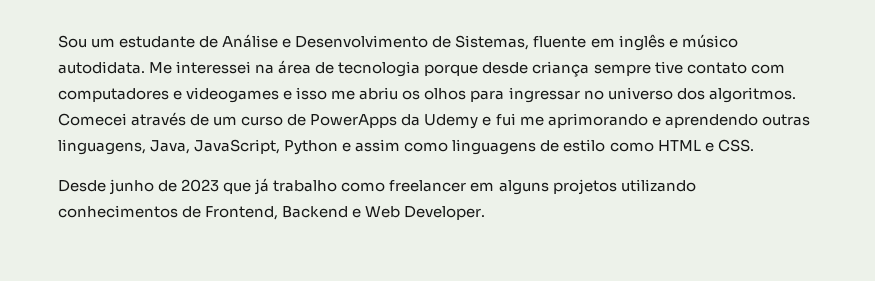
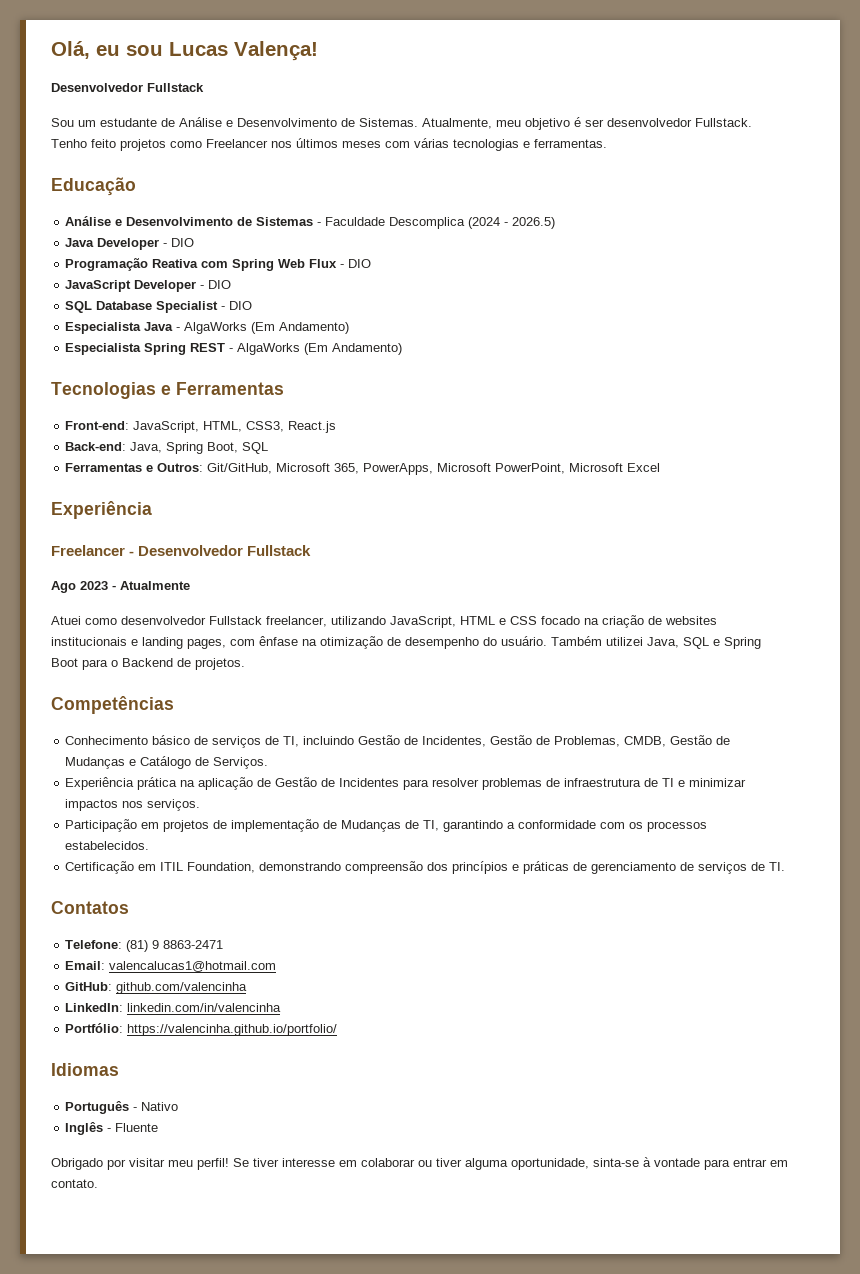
(58, 41) none -> [51,41,318,61] [51,83,204,92] Olá, eu sou Lucas Valença! // Desenvolvedor Fullstack //
[455,34,738,51] [58,60,785,77] [58,87,796,103] [58,112,810,129] [58,139,754,155] [58,178,696,195] [58,205,486,220] Sistemas, fluente em inglês e músico autodidata. Me interessei na área de tecnologia porque desde criança sempre tive contato com computadores e videogames e isso me abriu os olhos para ingressar no universo dos algoritmos. Comecei através de um curso de PowerApps da Udemy e fui me aprimorando e aprendendo outras linguagens, Java, JavaScript, Python e assim como linguagens de estilo como HTML e CSS. // Desde junho de 2023 que já trabalho como freelancer em alguns projetos utilizando conhecimentos de Frontend, Backend e Web Developer. -> [359,117,752,130] [51,138,607,151] [51,177,136,196] [65,216,556,229] [65,238,195,250] [65,258,372,271] [65,280,232,292] [65,301,253,313] [65,322,350,334] [65,343,403,355] [51,382,284,399] [65,421,337,433] [65,442,269,454] [65,463,661,475] [51,501,152,519] [51,545,312,556] [51,581,190,593] [51,615,717,628] [51,636,761,649] [51,658,245,670] [51,696,174,714] [65,735,731,748] [65,756,269,769] [65,777,747,790] [65,799,201,811] [65,819,708,832] [65,841,150,850] [65,861,786,874] [51,901,129,914] [65,940,224,952] [65,961,277,972] [65,982,248,994] [65,1003,282,1012] [65,1023,338,1036] [51,1063,119,1076] [65,1101,179,1114] [65,1122,159,1135] [51,1157,788,1170] [51,1179,98,1188] Sistemas. Atualmente, meu objetivo é ser desenvolvedor Fullstack. Tenho feito projetos como Freelancer nos últimos meses com várias tecnologias e ferramentas. // Educação // Análise e Desenvolvimento de Sistemas - Faculdade Descomplica (2024 - 2026.5) // Java Developer - DIO // Programação Reativa com Spring Web Flux - DIO // JavaScript Developer - DIO // SQL Database Specialist - DIO // Especialista Java - AlgaWorks (Em Andamento) // Especialista Spring REST - AlgaWorks (Em Andamento) // Tecnologias e Ferramentas // Front-end: JavaScript, HTML, CSS3, React.js // Back-end: Java, Spring Boot, SQL // Ferramentas e Outros: Git/GitHub, Microsoft 365, PowerApps, Microsoft PowerPoint, Microsoft Excel // Experiência // Freelancer - Desenvolvedor Fullstack // Ago 2023 - Atualmente // Atuei como desenvolvedor Fullstack freelancer, utilizando JavaScript, HTML e CSS focado na criação de websites institucionais e landing pages, com ênfase na otimização de desempenho do usuário. Também utilizei Java, SQL e Spring Boot para o Backend de projetos. // Competências // Conhecimento básico de serviços de TI, incluindo Gestão de Incidentes, Gestão de Problemas, CMDB, Gestão de Mudanças e Catálogo de Serviços. // Experiência prática na aplicação de Gestão de Incidentes para resolver problemas de infraestrutura de TI e minimizar impactos nos serviços. // Participação em projetos de implementação de Mudanças de TI, garantindo a conformidade com os processos estabelecidos. // Certificação em ITIL Foundation, demonstrando compreensão dos princípios e práticas de gerenciamento de serviços de TI. // Contatos // Telefone: (81) 9 8863-2471 // Email: valencalucas1@hotmail.com // GitHub: github.com/valencinha // LinkedIn: linkedin.com/in/valencinha // Portfólio: https://valencinha.github.io/portfolio/ // Idiomas // Português - Nativo // Inglês - Fluente // Obrigado por visitar meu perfil! Se tiver interesse em colaborar ou tiver alguma oportunidade, sinta-se à vontade para entrar em contato.

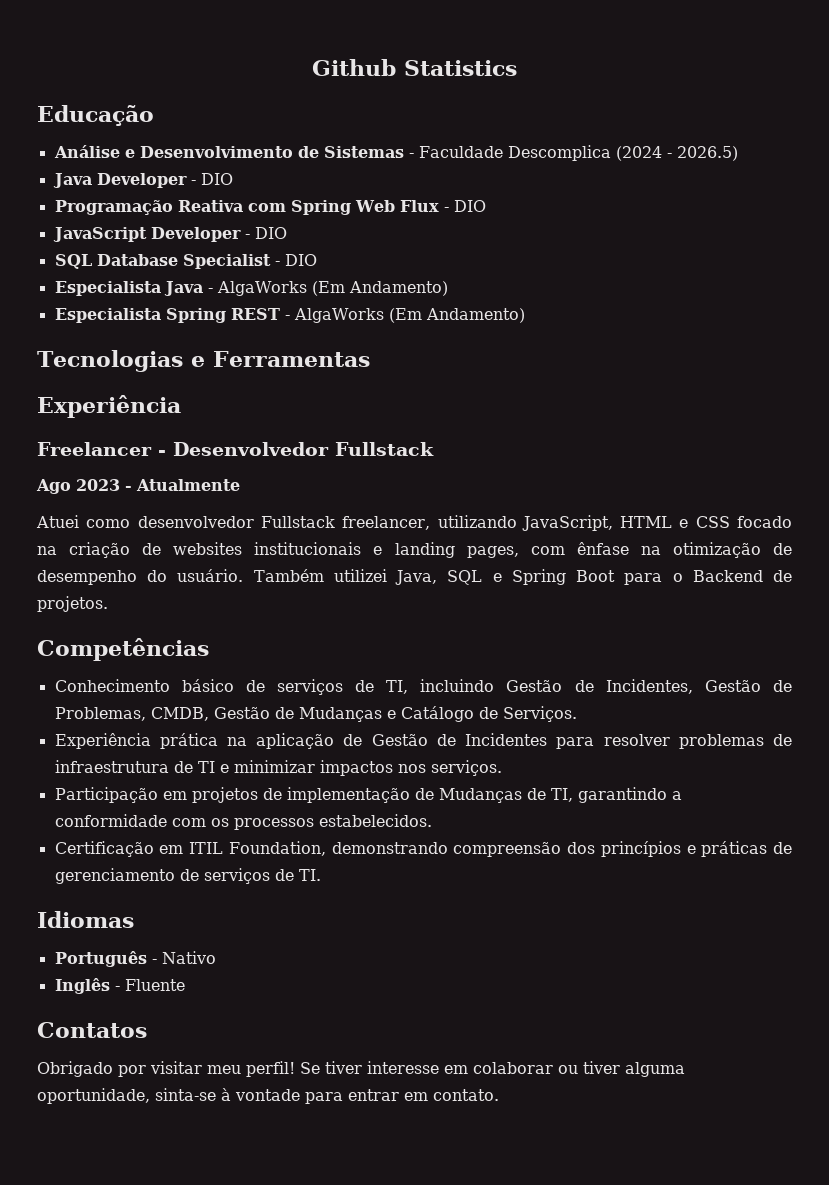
[51,41,318,61] [51,83,204,92] [51,117,752,130] [51,138,607,151] Olá, eu sou Lucas Valença! // Desenvolvedor Fullstack // Sou um estudante de Análise e Desenvolvimento de Sistemas. Atualmente, meu objetivo é ser desenvolvedor Fullstack. Tenho feito projetos como Freelancer nos últimos meses com várias tecnologias e ferramentas. -> [312,59,517,76] Github Statistics
[65,421,337,433] [65,442,269,454] [65,463,661,475] // Front-end: JavaScript, HTML, CSS3, React.js // Back-end: Java, Spring Boot, SQL // Ferramentas e Outros: Git/GitHub, Microsoft 365, PowerApps, Microsoft PowerPoint, Microsoft Excel -> (370, 359) none
[51,901,129,914] [65,940,224,952] [65,961,277,972] [65,982,248,994] [65,1003,282,1012] [65,1023,338,1036] // Contatos // Telefone: (81) 9 8863-2471 // Email: valencalucas1@hotmail.com // GitHub: github.com/valencinha // LinkedIn: linkedin.com/in/valencinha // Portfólio: https://valencinha.github.io/portfolio/ -> (321, 875) none
(159, 1127) none -> [37,1022,147,1038] // Contatos

